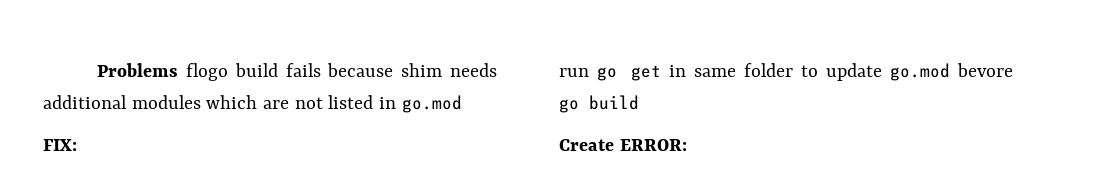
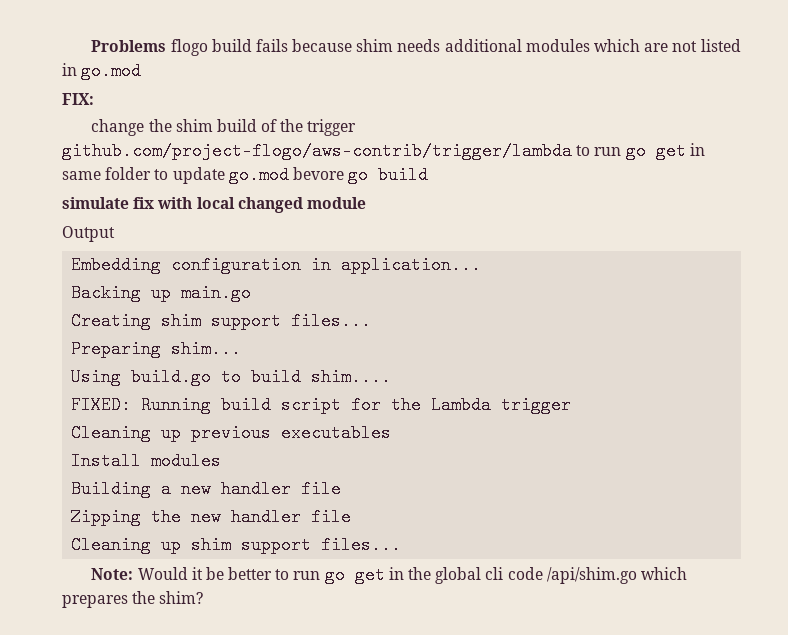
(77, 145) none -> [91,119,357,136] [62,142,591,160] change the shim build of the trigger github.com/project-flogo/aws-contrib/trigger/lambda to
[559,139,687,151] Create ERROR: -> [62,197,366,213] [62,226,115,242] [71,256,482,274] [71,284,252,302] [71,312,372,330] [71,340,242,358] [71,368,392,386] [71,396,572,414] [71,424,392,442] [71,452,222,470] [71,480,342,498] [71,508,352,526] [71,536,402,554] [91,566,687,584] [62,591,204,608] simulate fix with local changed module // Output // Embedding configuration in application... // Backing up main.go // Creating shim support files... // Preparing shim... // Using build.go to build shim.... // FIXED: Running build script for the Lambda trigger // Cleaning up previous executables // Install modules // Building a new handler file // Zipping the new handler file // Cleaning up shim support files... // Note: Would it be better to run go get in the global cli code /api/shim.go which prepares the shim?

